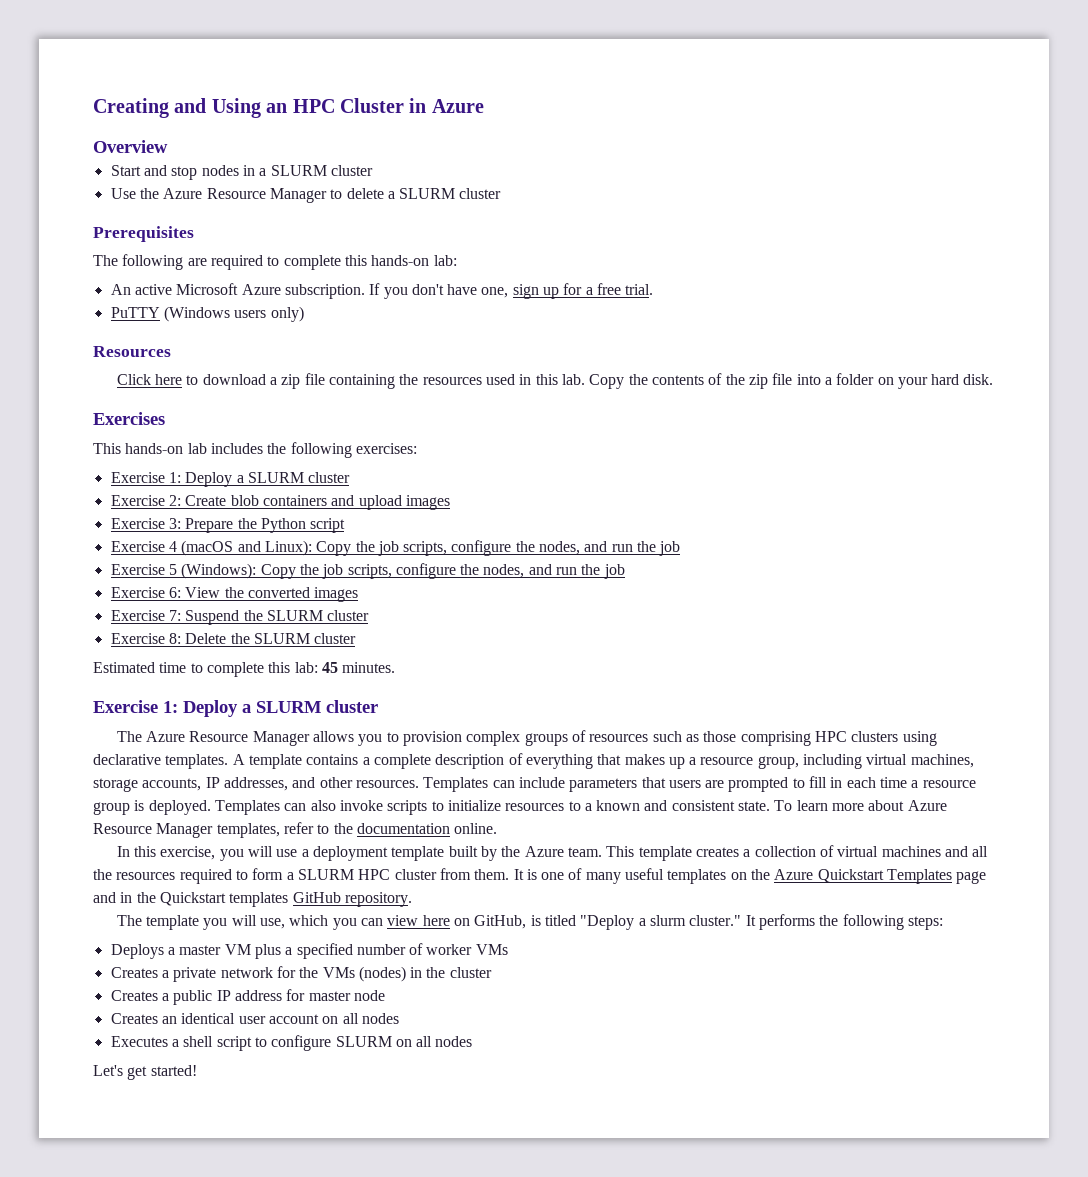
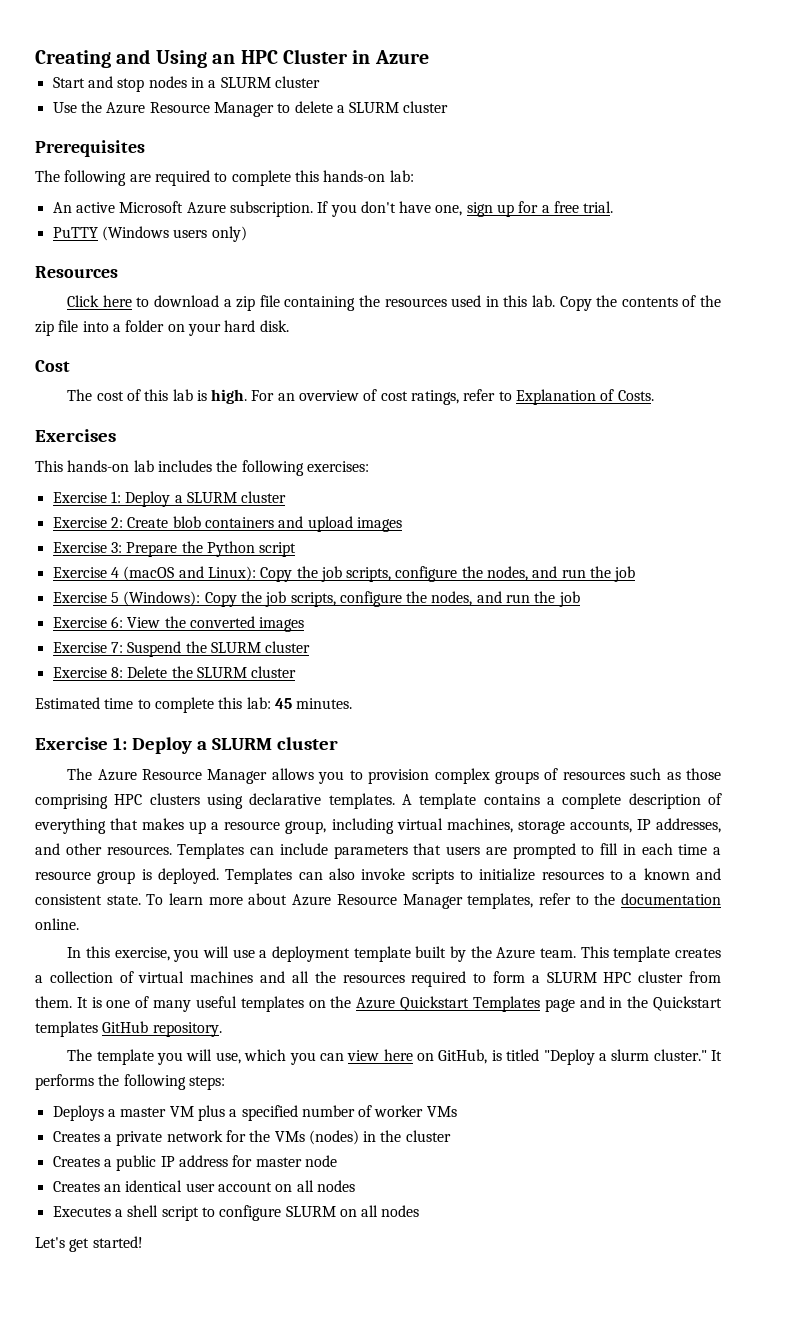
[93,140,168,153] // Overview -> (429, 57) none
(994, 379) none -> [35,360,70,372] [67,389,654,405] // Cost // The cost of this lab is high. For an overview of cost ratings, refer to Explanation of Costs.

